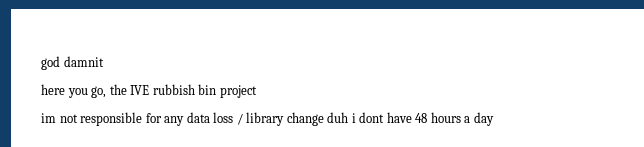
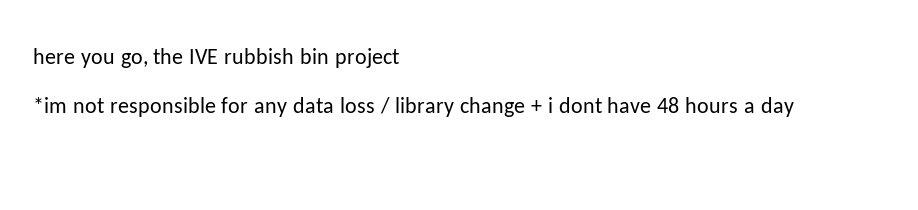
[41,56,104,70] god damnit // -> (33, 56) none
[41,113,56,123] im -> [33,97,67,113] *im
[327,112,349,123] duh -> [531,100,543,113] +

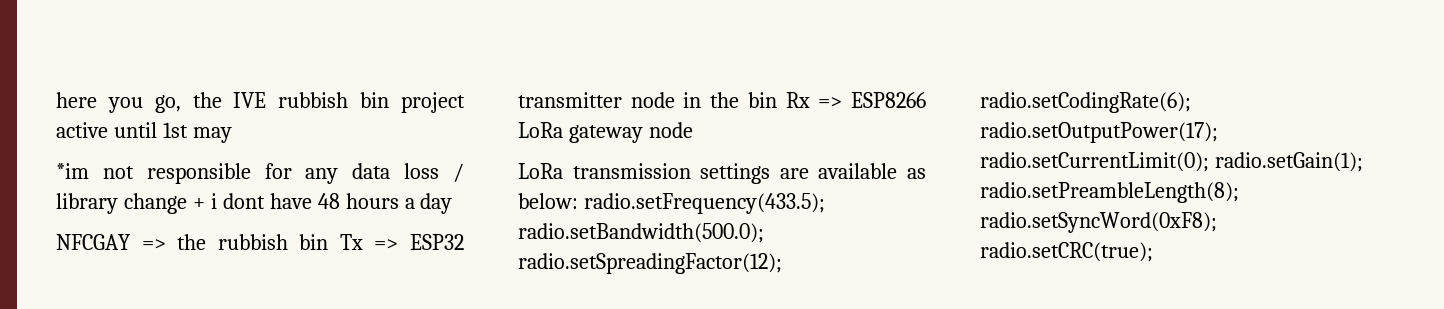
(399, 58) none -> [56,122,232,143] active until 1st may
(794, 107) none -> [56,234,464,250] [518,92,926,108] [518,122,693,143] [518,163,926,184] [518,193,825,214] [518,223,764,243] [518,253,782,274] [980,92,1191,113] [980,122,1218,143] [980,152,1363,172] [980,182,1239,203] [980,212,1217,233] [980,242,1153,262] // NFCGAY => the rubbish bin Tx => ESP32 transmitter node in the bin Rx => ESP8266 LoRa gateway node // LoRa transmission settings are available as below: radio.setFrequency(433.5); radio.setBandwidth(500.0); radio.setSpreadingFactor(12); radio.setCodingRate(6); radio.setOutputPower(17); radio.setCurrentLimit(0); radio.setGain(1); radio.setPreambleLength(8); radio.setSyncWord(0xF8); radio.setCRC(true);

